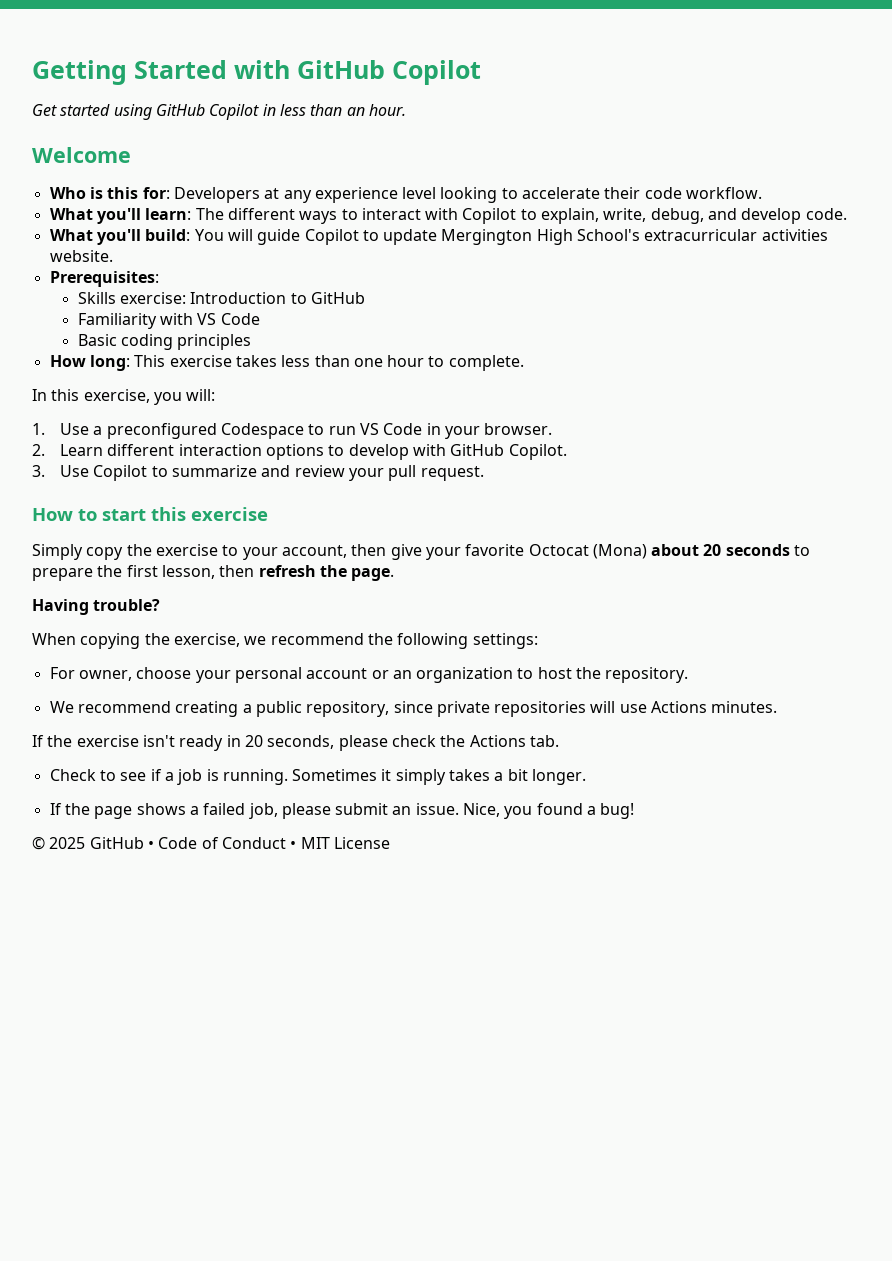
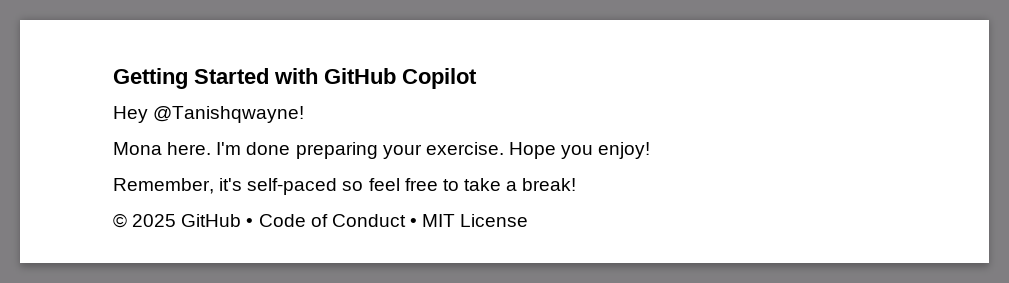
[32,104,406,120] [32,147,131,163] [49,187,763,203] [49,208,847,224] [49,229,828,245] [49,250,113,262] [49,271,159,287] [77,292,366,304] [77,313,260,329] [77,334,252,350] [49,355,524,371] [32,389,216,405] [32,423,553,439] [32,444,567,460] [32,465,484,481] [32,507,268,521] [32,544,811,560] [32,565,395,581] [32,599,161,615] [32,633,538,649] [49,667,689,683] [49,701,778,717] [32,735,559,751] [49,769,587,785] [49,803,635,819] Get started using GitHub Copilot in less than an hour. // Welcome // Who is this for: Developers at any experience level looking to accelerate their code workflow. // What you'll learn: The different ways to interact with Copilot to explain, write, debug, and develop code. // What you'll build: You will guide Copilot to update Mergington High School's extracurricular activities website. // Prerequisites: // Skills exercise: Introduction to GitHub // Familiarity with VS Code // Basic coding principles // How long: This exercise takes less than one hour to complete. // In this exercise, you will: // 1. Use a preconfigured Codespace to run VS Code in your browser. // 2. Learn different interaction options to develop with GitHub Copilot. // 3. Use Copilot to summarize and review your pull request. // How to start this exercise // Simply copy the exercise to your account, then give your favorite Octocat (Mona) about 20 seconds to prepare the first lesson, then refresh the page. // Having trouble? // When copying the exercise, we recommend the following settings: // For owner, choose your personal account or an organization to host the repository. // We recommend creating a public repository, since private repositories will use Actions minutes. // If the exercise isn't ready in 20 seconds, please check the Actions tab. // Check to see if a job is running. Sometimes it simply takes a bit longer. // If the page shows a failed job, please submit an issue. Nice, you found a bug! -> [113,106,305,123] [113,142,651,159] [113,178,577,195] Hey @Tanishqwayne! // Mona here. I'm done preparing your exercise. Hope you enjoy! // Remember, it's self-paced so feel free to take a break!

